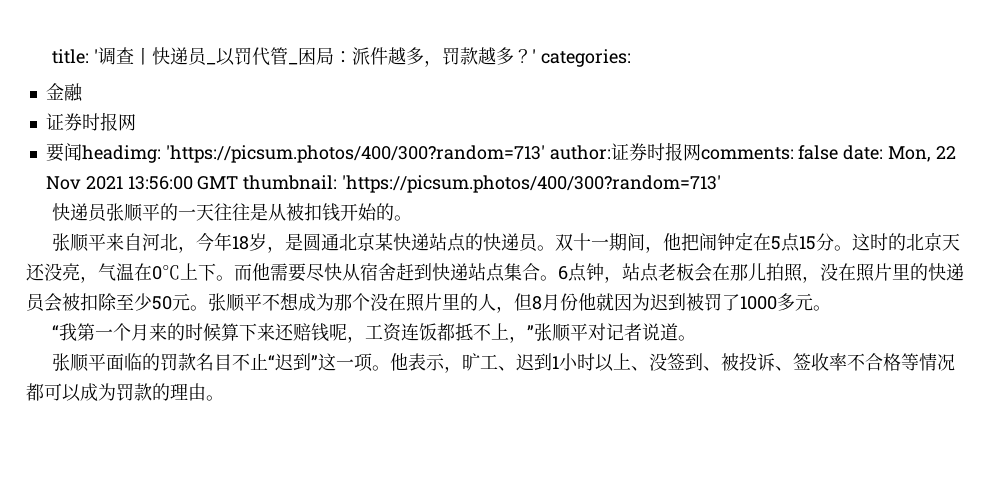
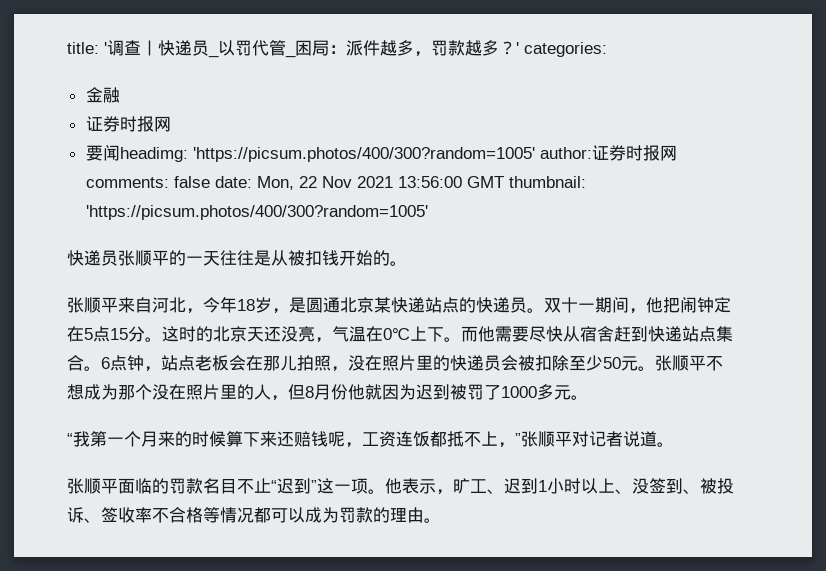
[165,145,545,163] 'https://picsum.photos/400/300?random=713' -> [192,147,535,162] 'https://picsum.photos/400/300?random=1005'
[342,175,722,193] 'https://picsum.photos/400/300?random=713' -> [85,205,428,220] 'https://picsum.photos/400/300?random=1005'

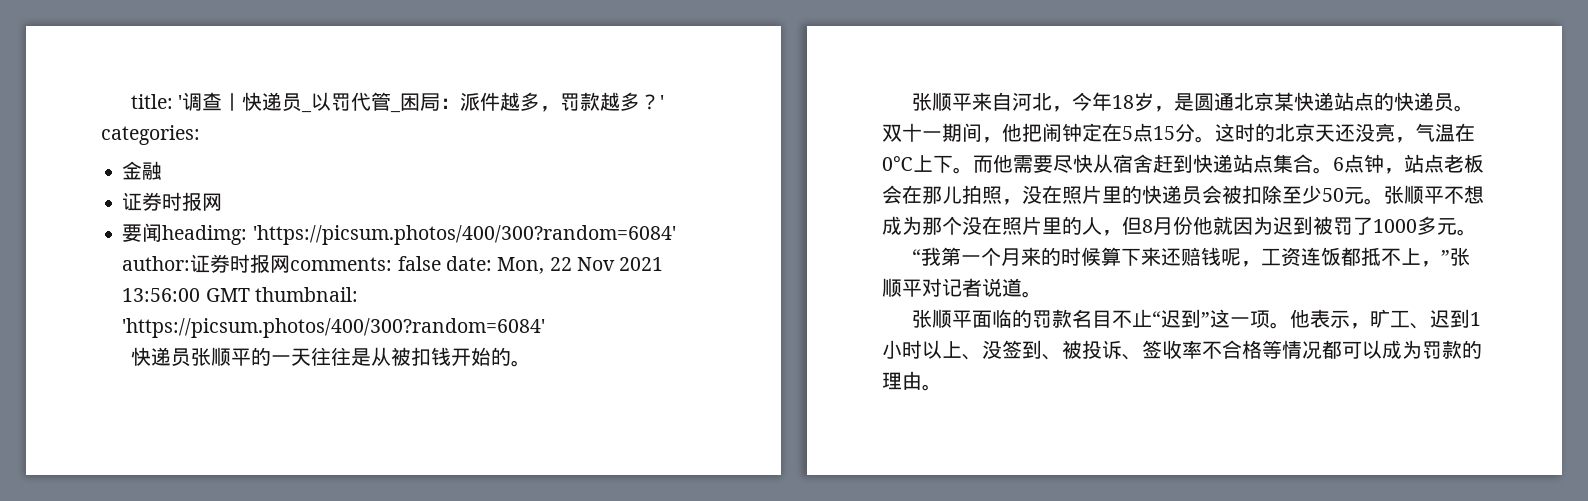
[192,147,535,162] 'https://picsum.photos/400/300?random=1005' -> [252,225,676,245] 'https://picsum.photos/400/300?random=6084'
[85,205,428,220] 'https://picsum.photos/400/300?random=1005' -> [122,318,546,338] 'https://picsum.photos/400/300?random=6084'

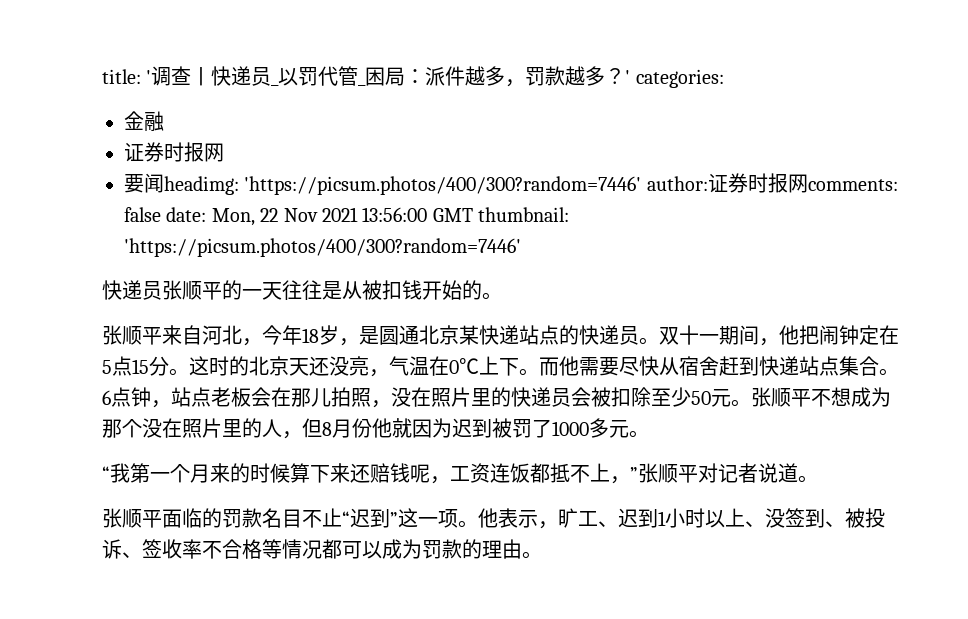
[252,225,676,245] 'https://picsum.photos/400/300?random=6084' -> [244,176,642,195] 'https://picsum.photos/400/300?random=7446'
[122,318,546,338] 'https://picsum.photos/400/300?random=6084' -> [124,238,521,257] 'https://picsum.photos/400/300?random=7446'

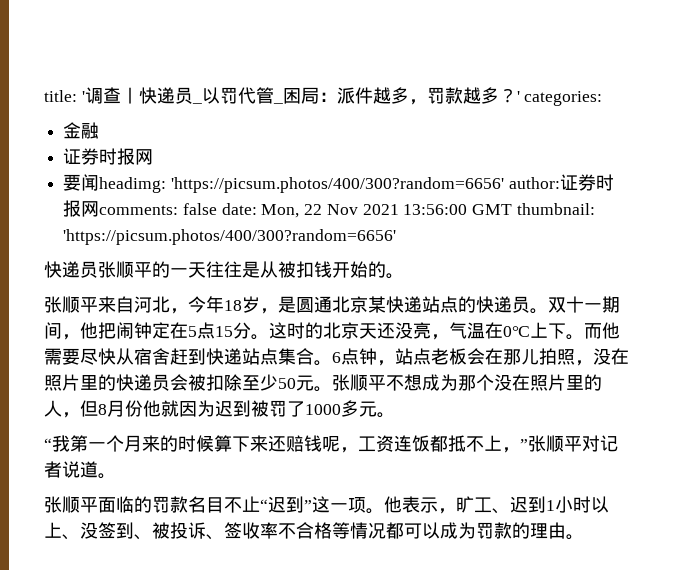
[244,176,642,195] 'https://picsum.photos/400/300?random=7446' -> [170,177,504,193] 'https://picsum.photos/400/300?random=6656'
[124,238,521,257] 'https://picsum.photos/400/300?random=7446' -> [63,229,397,245] 'https://picsum.photos/400/300?random=6656'

